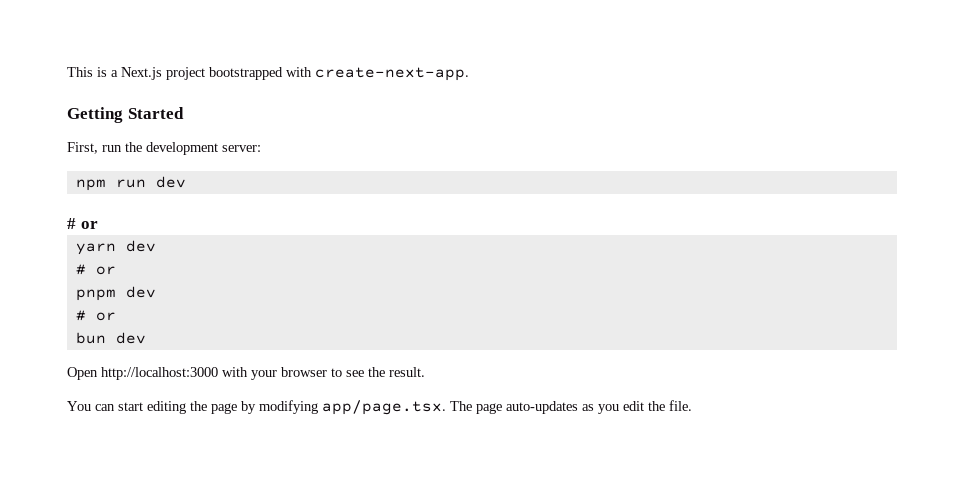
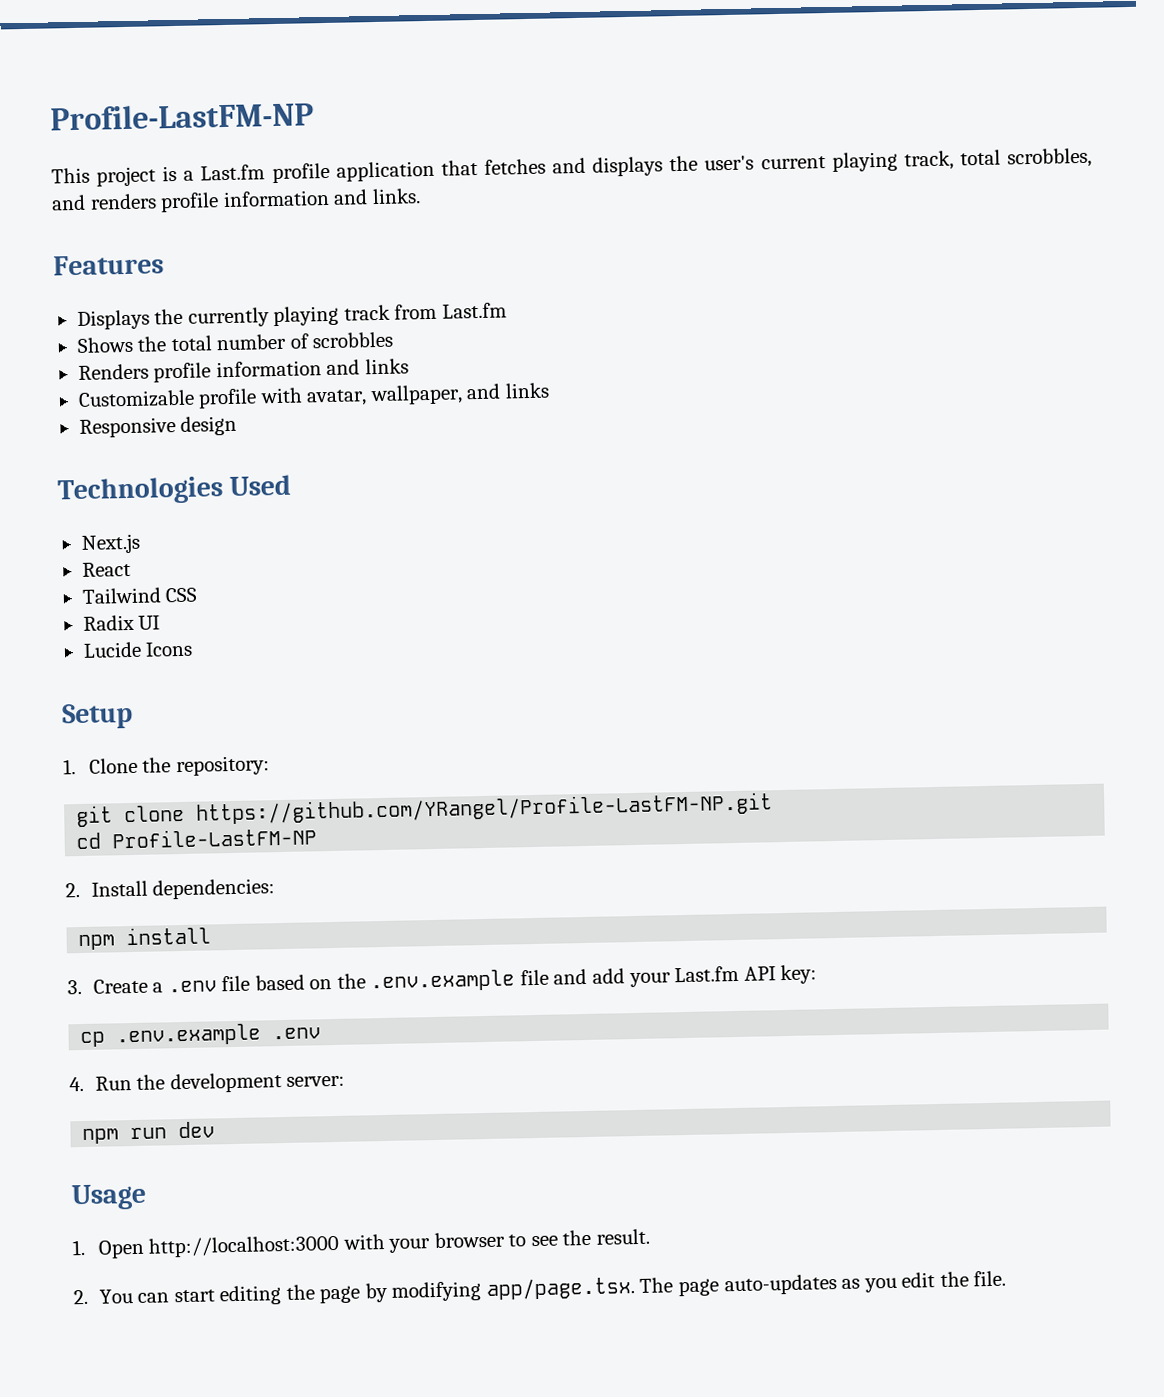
[67,67,469,81] [67,107,184,123] [67,142,122,154] This is a Next.js project bootstrapped with create-next-app. // Getting Started // First, run -> [50,102,314,131] [51,147,1092,187] [51,188,421,213] [53,254,164,276] [76,302,507,330] [76,331,394,353] [77,358,409,383] [77,382,550,409] [78,415,238,438] [57,474,292,506] [80,533,141,554] [81,561,131,577] [81,587,198,604] [82,614,161,631] [82,641,194,658] [62,702,133,730] [63,755,270,777] [76,792,774,828] [76,827,318,850] [65,878,276,900] [78,926,212,951] [67,964,818,995] [80,1023,322,1048] [69,1076,132,1092] Profile-LastFM-NP // This project is a Last.fm profile application that fetches and displays the user's current playing track, total scrobbles, and renders profile information and links. // Features // Displays the currently playing track from Last.fm // Shows the total number of scrobbles // Renders profile information and links // Customizable profile with avatar, wallpaper, and links // Responsive design // Technologies Used // Next.js // React // Tailwind CSS // Radix UI // Lucide Icons // Setup // 1. Clone the repository: // git clone https://github.com/YRangel/Profile-LastFM-NP.git // cd Profile-LastFM-NP // 2. Install dependencies: // npm install // 3. Create a .env file based on the .env.example file and add your Last.fm API key: // cp .env.example .env // 4. Run
[67,218,98,229] [75,240,156,255] [75,264,116,275] [75,286,156,301] [75,310,116,321] [75,332,146,344] # or // yarn dev // # or // pnpm dev // # or // bun dev // -> [71,1183,147,1211] [72,1240,85,1256] Usage // 1.
(425, 372) none -> [73,1289,88,1305] 2.

